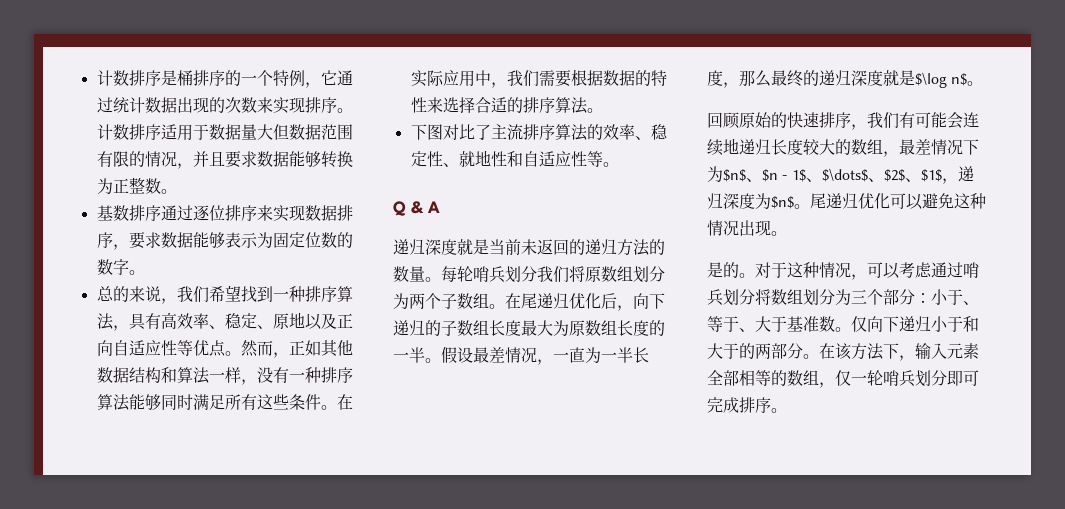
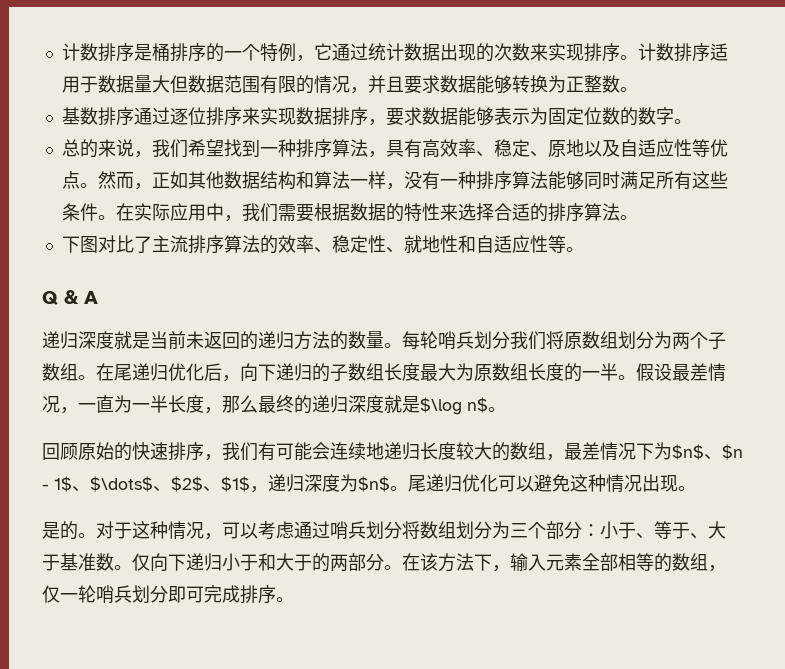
[336,313,353,328] [96,340,113,356] 正向 -> (620, 148) none

